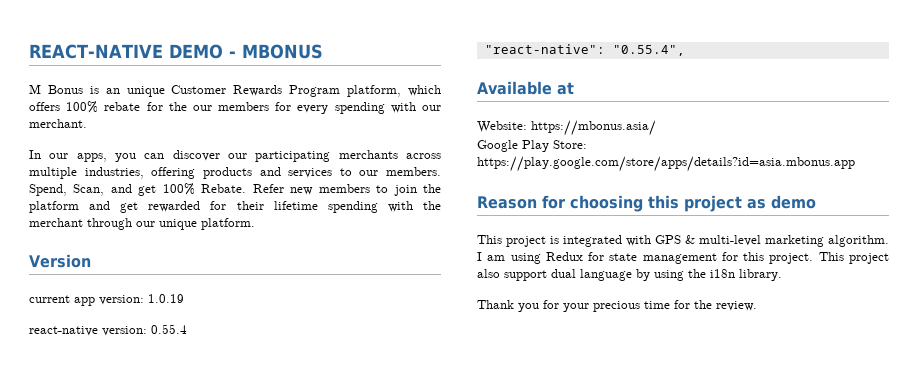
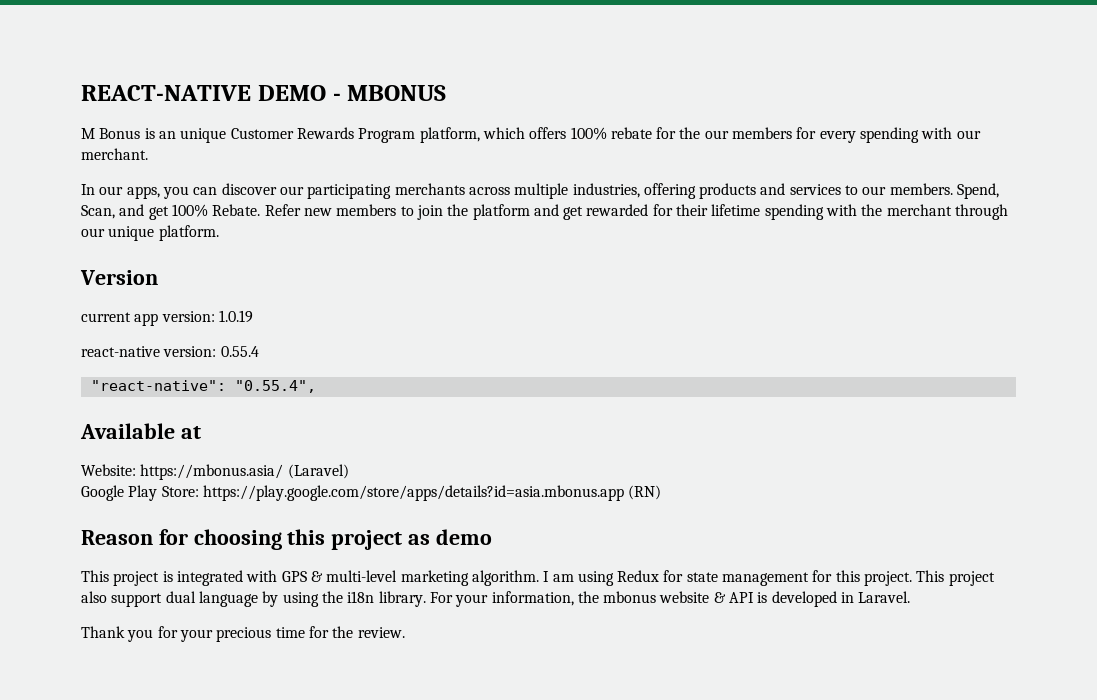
(656, 128) none -> [287,464,349,479] (Laravel)
(855, 164) none -> [628,485,662,500] (RN)
(782, 275) none -> [429,591,911,607] For your information, the mbonus website & API is developed in Laravel.

